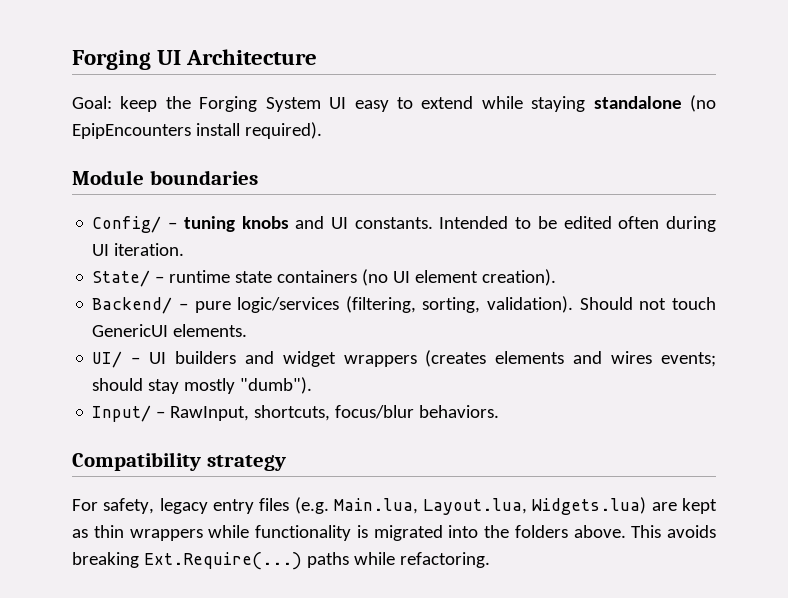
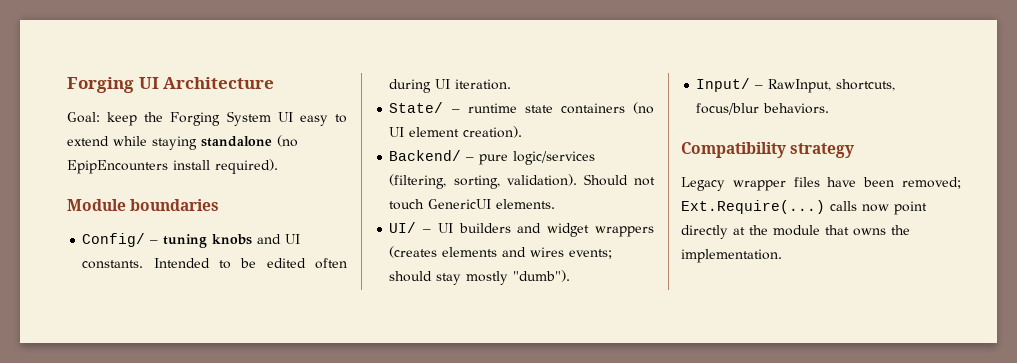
[72,497,717,515] [72,525,716,541] [72,552,490,570] For safety, legacy entry files (e.g. Main.lua, Layout.lua, Widgets.lua) are kept as thin wrappers while functionality is migrated into the folders above. This avoids breaking Ext.Require(...) paths while refactoring. -> [681,177,961,191] [681,200,927,215] [681,225,910,239] [681,249,782,263] Legacy wrapper files have been removed; Ext.Require(...) calls now point directly at the module that owns the implementation.

